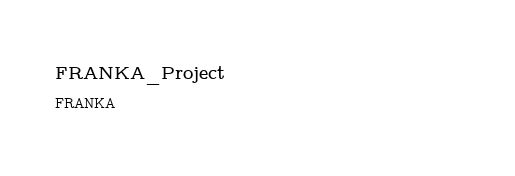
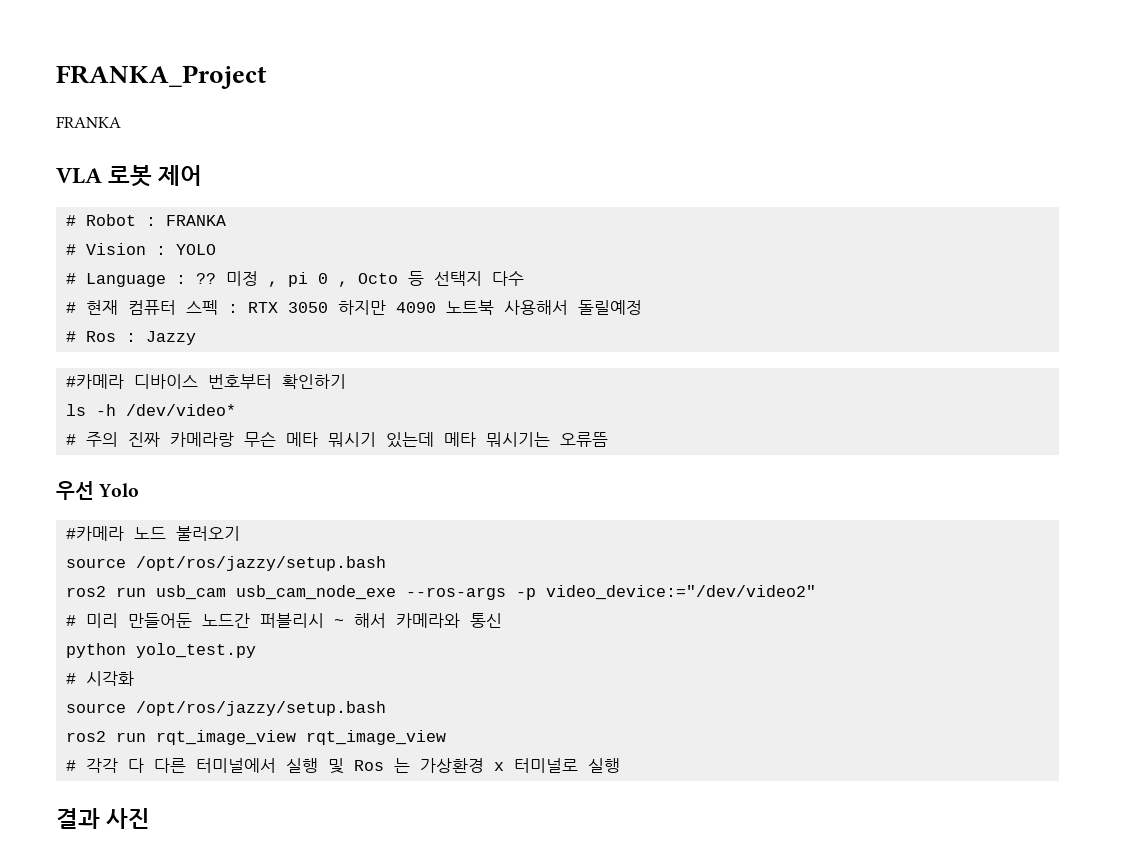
(115, 103) none -> [56,165,203,187] [66,214,227,226] [66,243,217,255] [66,271,525,287] [66,300,643,315] [66,331,197,345] [66,374,347,389] [66,404,237,416] [66,431,609,448] [56,481,140,500] [66,526,241,541] [66,556,387,571] [66,585,817,600] [66,613,503,628] [66,643,257,658] [66,671,135,686] [66,701,387,716] [66,730,447,745] [66,758,621,774] [56,808,151,829] // VLA 로봇 제어 // # Robot : FRANKA // # Vision : YOLO // # Language : ?? 미정 , pi 0 , Octo 등 선택지 다수 // # 현재 컴퓨터 스펙 : RTX 3050 하지만 4090 노트북 사용해서 돌릴예정 // # Ros : Jazzy // #카메라 디바이스 번호부터 확인하기 // ls -h /dev/video* // # 주의 진짜 카메라랑 무슨 메타 뭐시기 있는데 메타 뭐시기는 오류뜸 // 우선 Yolo // #카메라 노드 불러오기 // source /opt/ros/jazzy/setup.bash // ros2 run usb_cam usb_cam_node_exe --ros-args -p video_device:="/dev/video2" // # 미리 만들어둔 노드간 퍼블리시 ~ 해서 카메라와 통신 // python yolo_test.py // # 시각화 // source /opt/ros/jazzy/setup.bash // ros2 run rqt_image_view rqt_image_view // # 각각 다 다른 터미널에서 실행 및 Ros 는 가상환경 x 터미널로 실행 // 결과 사진

